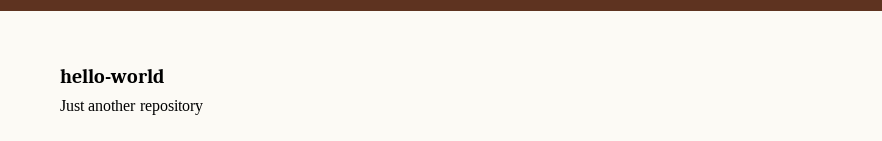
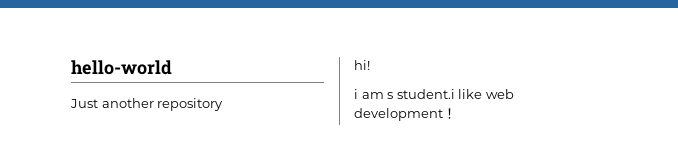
(203, 107) none -> [354,60,370,70] [354,89,514,99] [354,108,456,121] // hi! // i am s student.i like web development！

